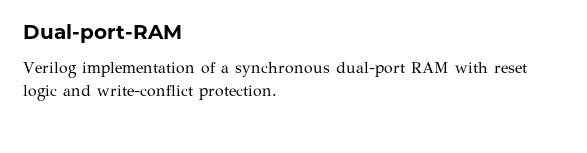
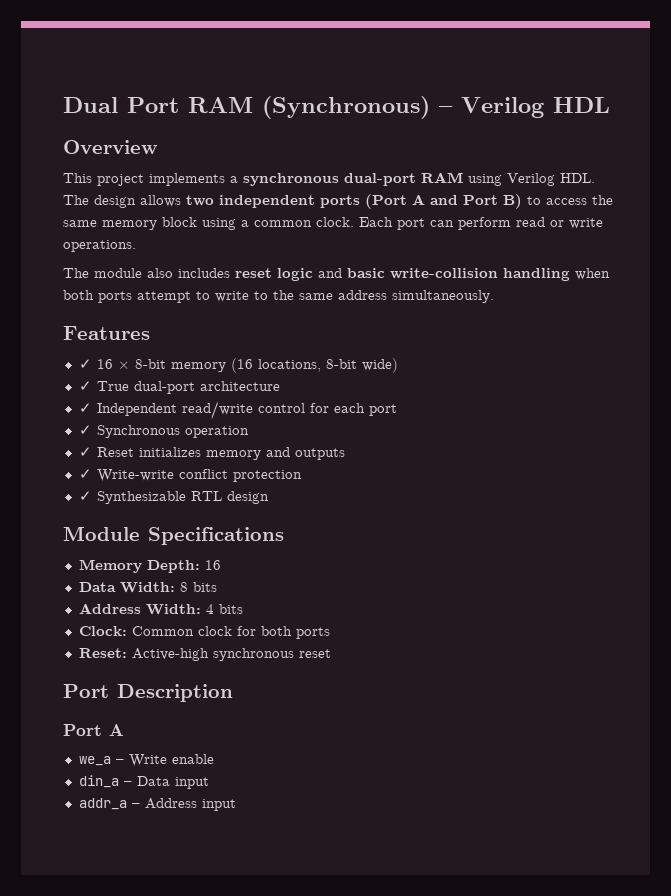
[23,24,182,43] [23,62,527,78] [23,85,277,101] Dual-port-RAM // Verilog implementation of a synchronous dual-port RAM with reset logic and write-conflict protection. -> [63,96,610,119] [63,140,158,154] [63,172,595,186] [63,194,613,209] [63,217,603,230] [63,240,136,252] [63,268,610,281] [63,290,494,303] [63,326,150,340] [78,358,398,373] [78,381,280,394] [78,401,397,419] [78,425,249,438] [78,447,345,460] [78,469,302,482] [78,491,269,504] [63,526,284,545] [78,559,221,573] [78,582,217,593] [78,603,243,615] [78,626,330,639] [78,648,331,661] [63,684,233,702] [63,724,124,736] [78,754,214,767] [78,775,209,789] [78,798,236,811] Dual Port RAM (Synchronous) – Verilog HDL // Overview // This project implements a synchronous dual-port RAM using Verilog HDL. The design allows two independent ports (Port A and Port B) to access the same memory block using a common clock. Each port can perform read or write operations. // The module also includes reset logic and basic write-collision handling when both ports attempt to write to the same address simultaneously. // Features // ✓ 16 × 8-bit memory (16 locations, 8-bit wide) // ✓ True dual-port architecture // ✓ Independent read/write control for each port // ✓ Synchronous operation // ✓ Reset initializes memory and outputs // ✓ Write-write conflict protection // ✓ Synthesizable RTL design // Module Specifications // Memory Depth: 16 // Data Width: 8 bits // Address Width: 4 bits // Clock: Common clock for both ports // Reset: Active-high synchronous reset // Port Description // Port A // we_a – Write enable // din_a – Data input // addr_a – Address input

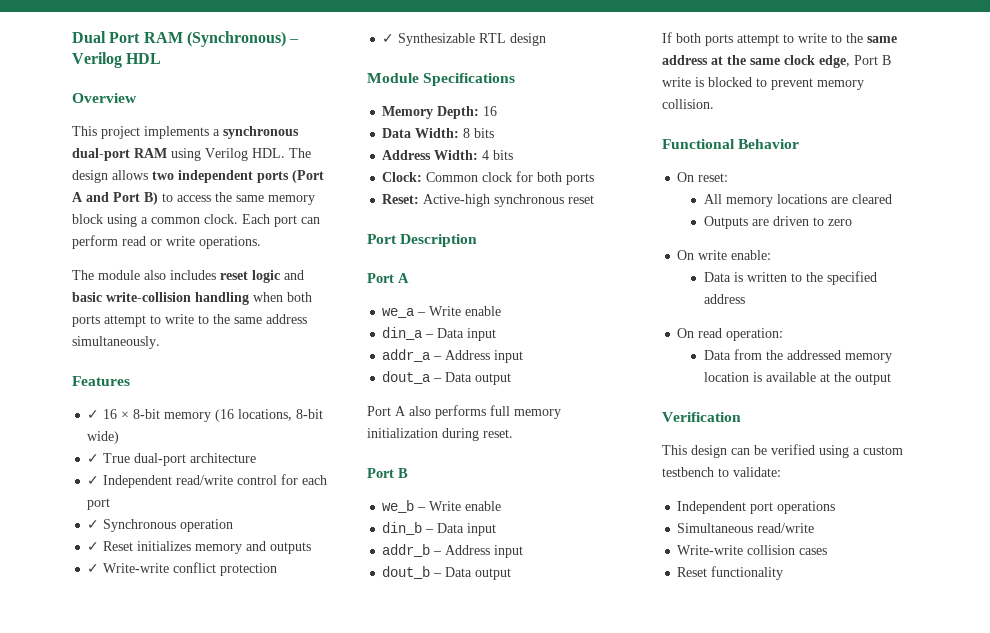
(236, 805) none -> [382,371,512,385] [367,405,561,419] [367,428,513,441] [367,468,408,478] [382,500,502,513] [382,522,497,536] [382,544,524,558] [382,566,512,580] [662,32,897,46] [662,55,891,68] [662,77,864,90] [662,99,714,109] [662,139,800,149] [677,172,729,182] [703,194,892,207] [703,216,852,229] [677,250,772,260] [703,271,877,285] [703,294,745,304] [677,328,784,341] [703,349,892,363] [703,372,891,385] [662,412,741,422] [662,444,903,458] [662,467,781,477] [677,501,836,514] [677,523,815,533] [677,545,828,555] [677,566,784,580] // dout_a – Data output // Port A also performs full memory initialization during reset. // Port B // we_b – Write enable // din_b – Data input // addr_b – Address input // dout_b – Data output // If both ports attempt to write to the same address at the same clock edge, Port B write is blocked to prevent memory collision. // Functional Behavior // On reset: // All memory locations are cleared // Outputs are driven to zero // On write enable: // Data is written to the specified address // On read operation: // Data from the addressed memory location is available at the output // Verification // This design can be verified using a custom testbench to validate: // Independent port operations // Simultaneous read/write // Write-write collision cases // Reset functionality

